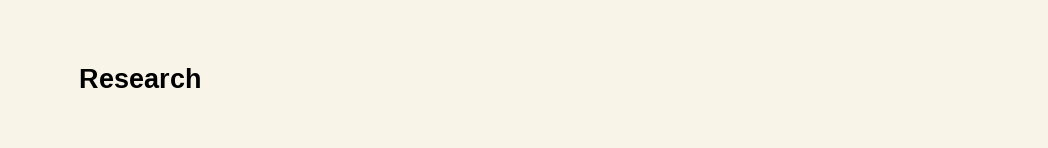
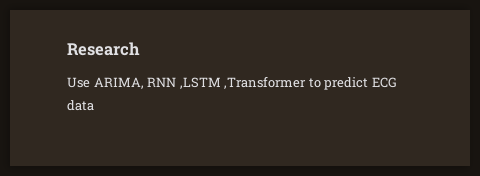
(202, 78) none -> [67,76,397,90] [67,100,94,111] // Use ARIMA, RNN ,LSTM ,Transformer to predict ECG data

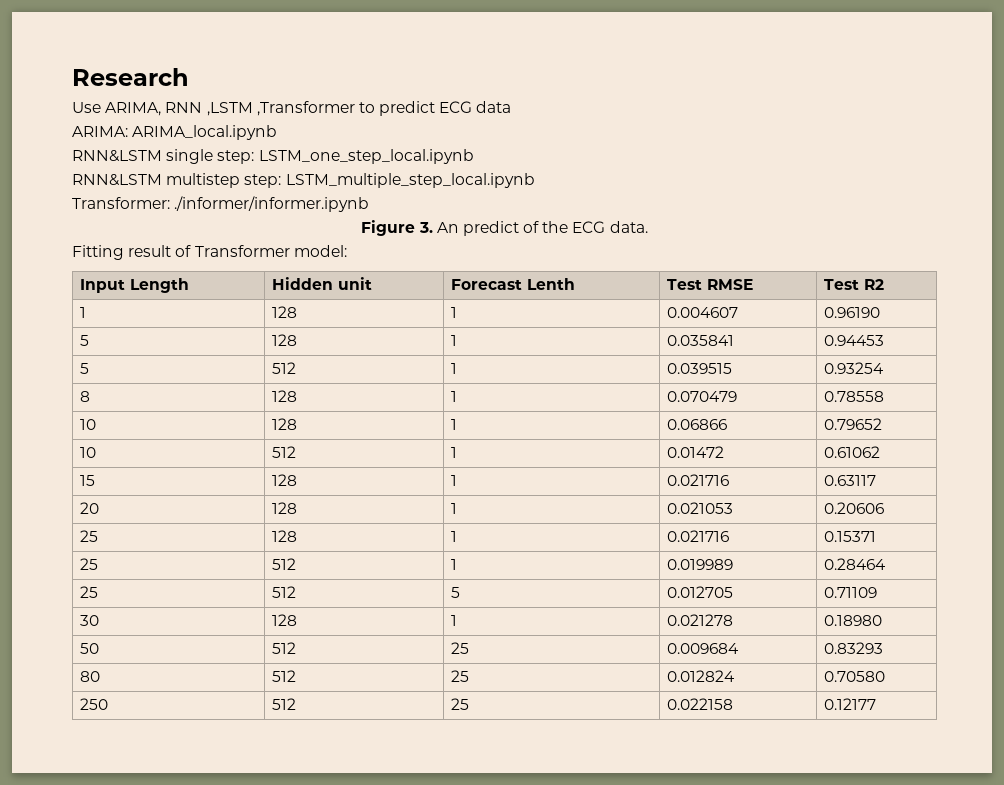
(94, 105) none -> [72,125,278,140] [72,149,474,164] [72,173,535,188] [72,196,370,212] [361,220,648,236] [72,245,347,260] [80,278,189,293] [272,277,372,290] [451,278,575,290] [667,279,753,290] [824,279,884,290] [80,307,87,318] [272,306,298,318] [451,307,458,318] [667,307,739,318] [824,307,881,318] [80,335,90,346] [272,334,298,346] [451,335,458,346] [667,335,735,346] [824,335,885,346] [80,363,90,374] [272,362,297,374] [451,363,458,374] [667,363,733,374] [824,362,885,374] [80,391,91,402] [272,390,298,402] [451,391,458,402] [667,391,738,402] [824,391,885,402] [80,419,97,430] [272,418,298,430] [451,419,458,430] [667,419,728,430] [824,418,883,430] [80,447,97,458] [272,446,297,458] [451,447,458,458] [667,446,725,458] [824,446,881,458] [80,475,96,486] [272,474,298,486] [451,475,458,486] [667,474,730,486] [824,475,877,486] [80,502,100,514] [272,502,298,514] [451,503,458,514] [667,502,734,514] [824,502,885,514] [80,530,99,542] [272,530,298,542] [451,531,458,542] [667,530,730,542] [824,531,877,542] [80,558,99,570] [272,558,297,570] [451,559,458,570] [667,559,734,570] [824,558,887,570] [80,586,99,598] [272,586,297,598] [451,587,461,598] [667,586,734,598] [824,587,878,598] [80,615,100,626] [272,614,298,626] [451,615,458,626] [667,614,734,626] [824,615,883,626] [80,643,100,654] [272,642,297,654] [451,642,470,654] [667,643,740,654] [824,642,884,654] [80,671,101,682] [272,670,297,682] [451,670,470,682] [667,670,736,682] [824,671,886,682] [80,698,109,710] [272,698,297,710] [451,698,470,710] [667,698,734,710] [824,698,877,710] // ARIMA: ARIMA_local.ipynb // RNN&LSTM single step: LSTM_one_step_local.ipynb // RNN&LSTM multistep step: LSTM_multiple_step_local.ipynb // Transformer: ./informer/informer.ipynb // Figure 3. An predict of the ECG data. // Fitting result of Transformer model: // Input Length | Hidden unit | Forecast Lenth | Test RMSE | Test R2 // 1 | 128 | 1 | 0.004607 | 0.96190 // 5 | 128 | 1 | 0.035841 | 0.94453 // 5 | 512 | 1 | 0.039515 | 0.93254 // 8 | 128 | 1 | 0.070479 | 0.78558 // 10 | 128 | 1 | 0.06866 | 0.79652 // 10 | 512 | 1 | 0.01472 | 0.61062 // 15 | 128 | 1 | 0.021716 | 0.63117 // 20 | 128 | 1 | 0.021053 | 0.20606 // 25 | 128 | 1 | 0.021716 | 0.15371 // 25 | 512 | 1 | 0.019989 | 0.28464 // 25 | 512 | 5 | 0.012705 | 0.71109 // 30 | 128 | 1 | 0.021278 | 0.18980 // 50 | 512 | 25 | 0.009684 | 0.83293 // 80 | 512 | 25 | 0.012824 | 0.70580 // 250 | 512 | 25 | 0.022158 | 0.12177

